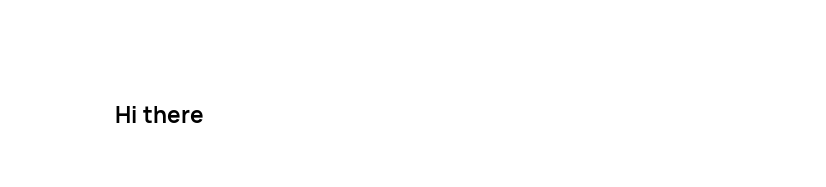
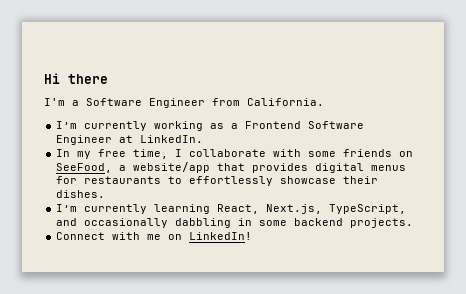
(205, 114) none -> [44,98,324,108] [56,121,365,131] [56,135,204,145] [56,149,414,159] [56,162,407,173] [56,176,379,186] [56,190,106,198] [56,204,407,214] [56,218,414,228] [56,232,253,240] // I'm a Software Engineer from California. // I’m currently working as a Frontend Software Engineer at LinkedIn. // In my free time, I collaborate with some friends on SeeFood, a website/app that provides digital menus for restaurants to effortlessly showcase their dishes. // I’m currently learning React, Next.js, TypeScript, and occasionally dabbling in some backend projects. // Connect with me on LinkedIn!

